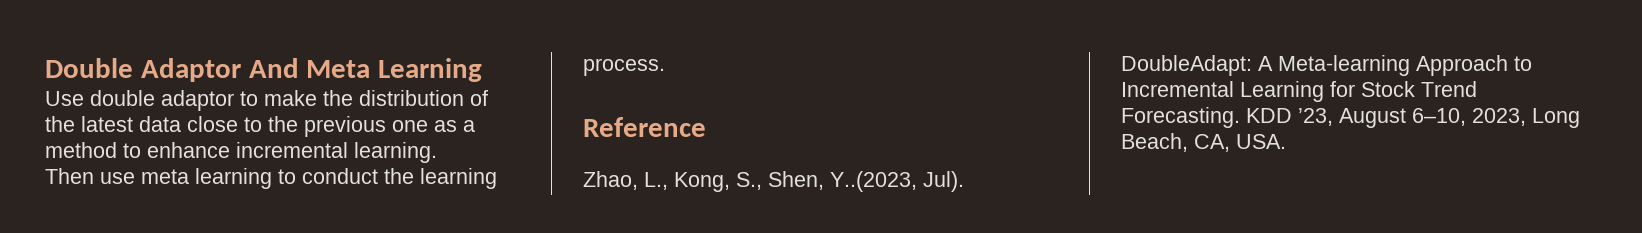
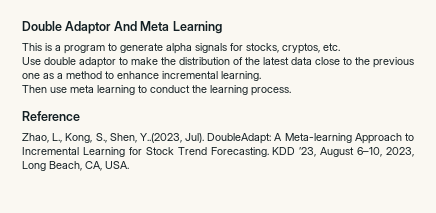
(483, 70) none -> [22,43,340,54] // This is a program to generate alpha signals for stocks, cryptos, etc.

